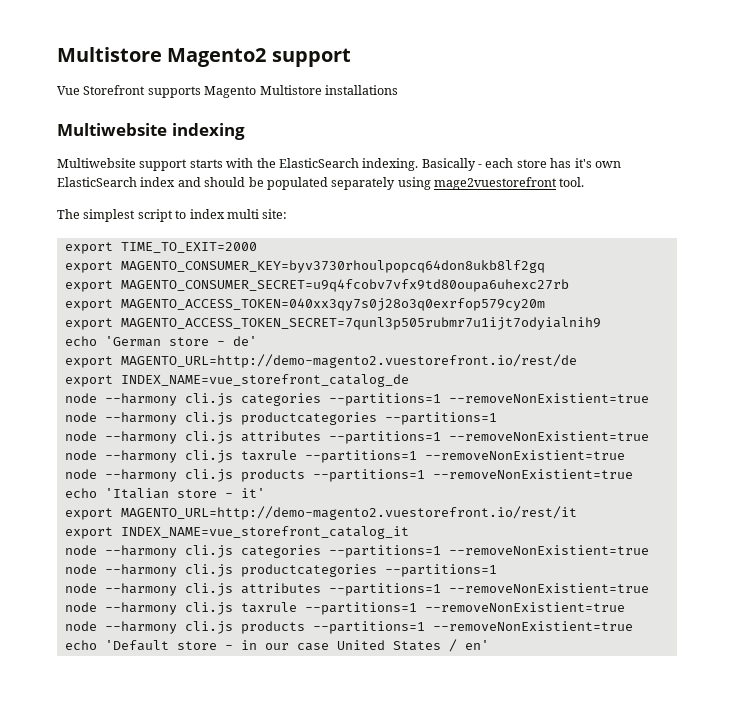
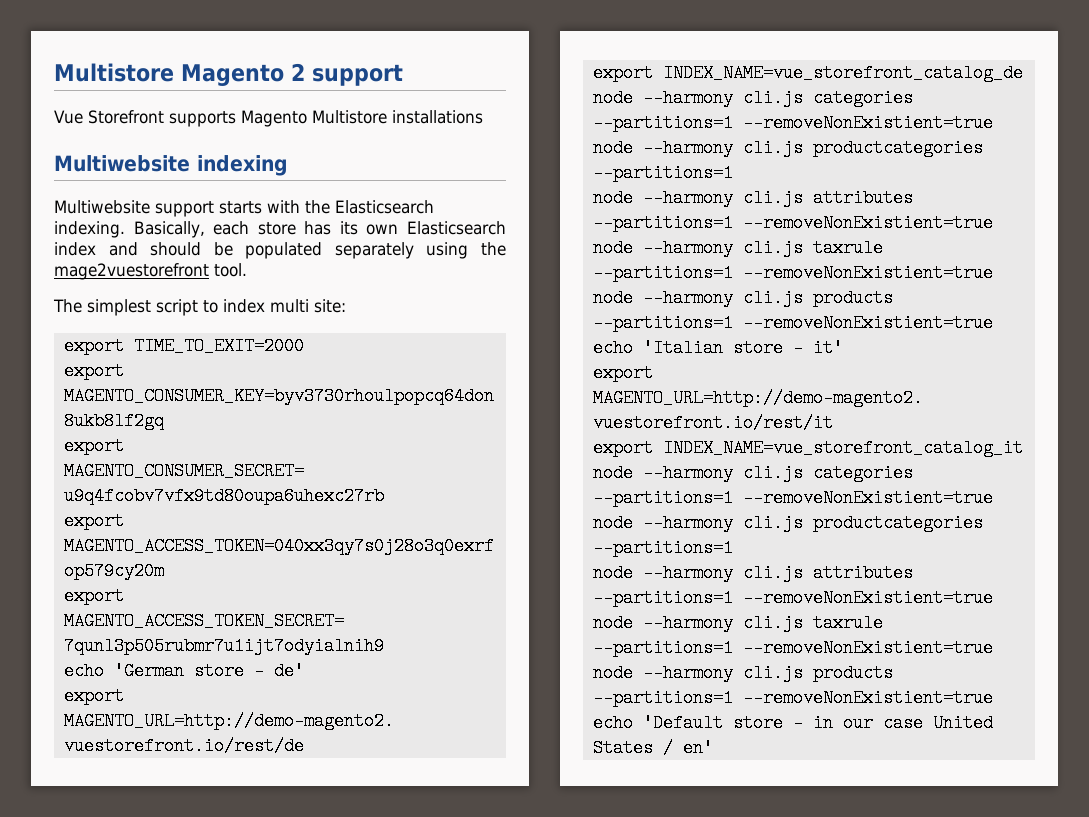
[57,47,267,67] Multistore Magento2 -> [54,63,305,86] Multistore Magento 2
[278,158,621,171] [57,177,137,187] ElasticSearch indexing. Basically - each store has it's own ElasticSearch -> [335,200,434,214] [54,221,506,238] Elasticsearch indexing. Basically, each store has its own Elasticsearch
(431, 183) none -> [481,242,506,256] the

